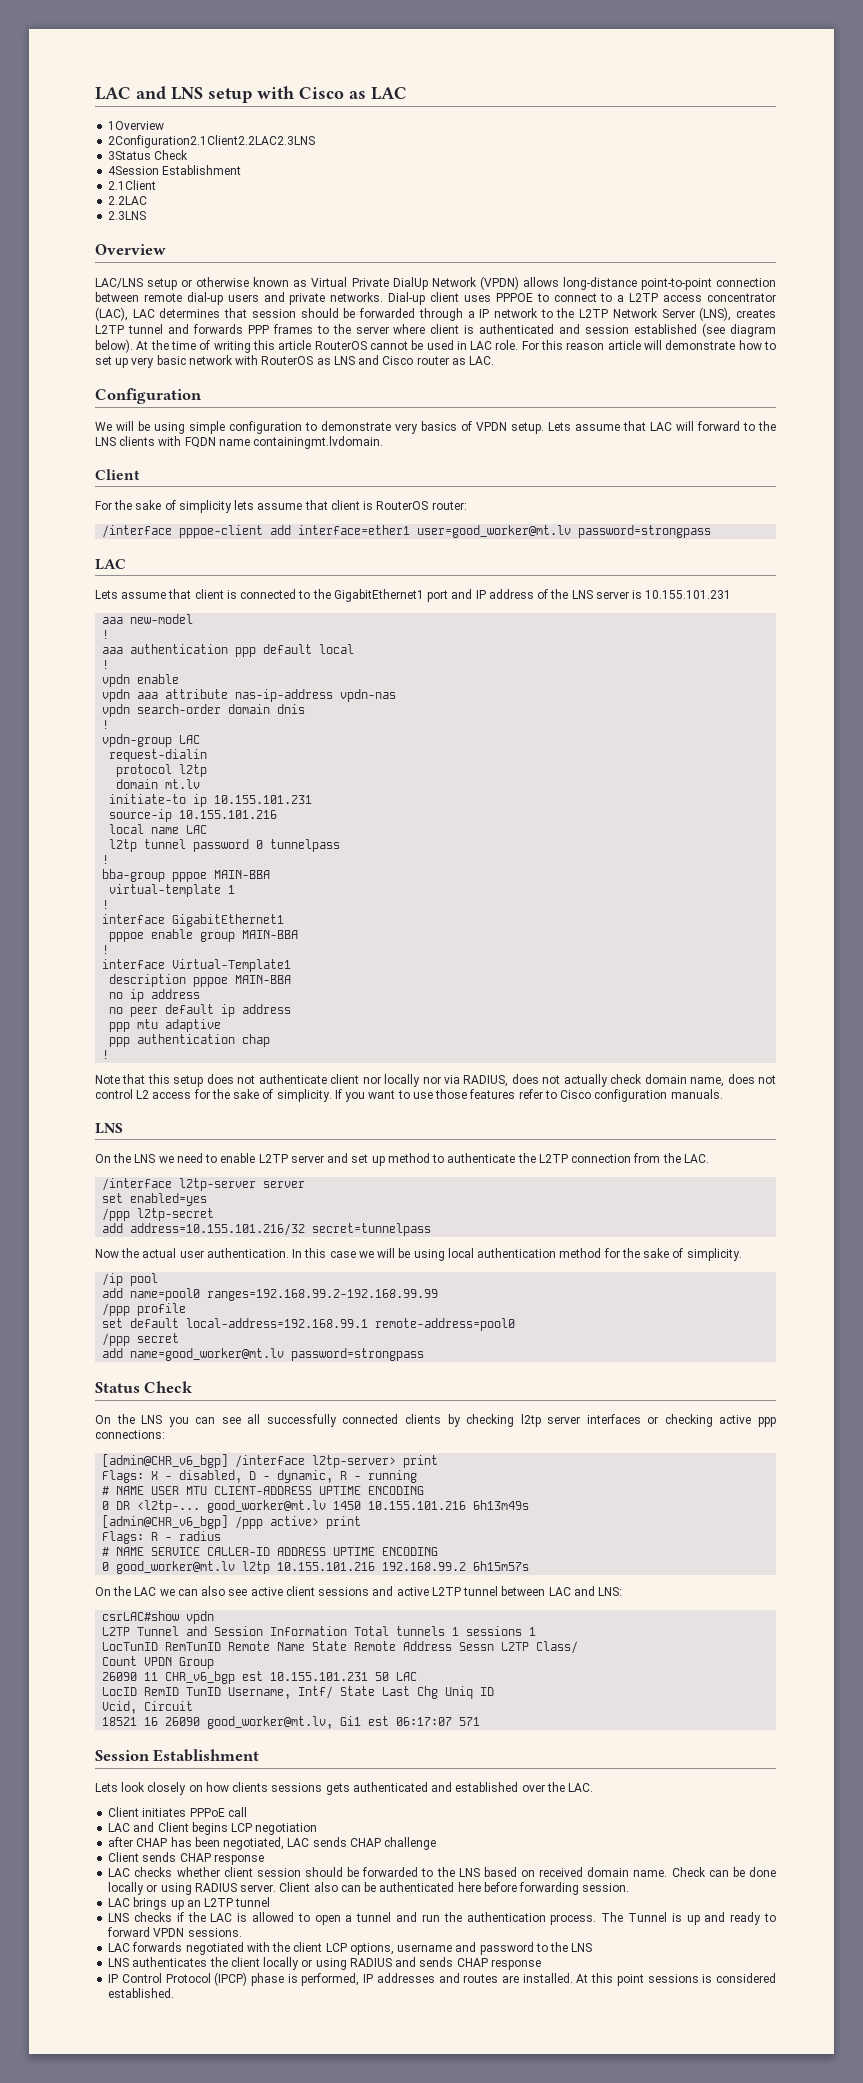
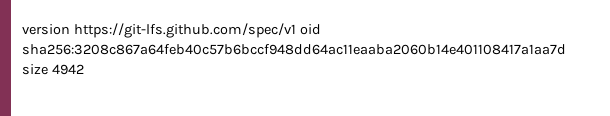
[95,86,407,103] [108,121,165,130] [108,135,316,148] [108,150,189,160] [108,165,242,175] [108,180,157,190] [108,196,148,205] [108,211,147,220] [95,244,166,255] [95,276,776,290] [95,292,776,305] [95,307,776,321] [95,323,777,337] [95,339,777,353] [95,355,495,368] [95,388,202,404] [95,421,776,434] [95,436,384,449] [95,469,140,480] [95,500,467,513] [102,525,712,538] [95,559,126,570] [95,589,732,602] [102,614,194,624] [102,630,110,639] [102,644,355,657] [102,660,110,669] [102,674,180,687] [102,689,397,702] [102,704,306,717] [102,720,110,729] [102,734,201,747] [109,749,208,762] [116,764,208,777] [116,779,201,789] [109,794,313,807] [109,809,278,822] [109,824,208,834] [109,839,341,852] [102,855,110,864] [102,869,271,882] [109,884,236,897] [102,900,110,909] [102,914,285,927] [109,929,299,942] [102,945,110,954] [102,959,292,972] [109,974,292,987] [109,989,201,1002] [109,1004,292,1017] [109,1019,222,1032] [109,1034,271,1047] [102,1050,110,1059] [95,1074,777,1087] [95,1089,723,1102] [95,1123,123,1134] [95,1153,709,1166] [102,1178,306,1191] [102,1193,208,1206] [102,1208,215,1221] [102,1223,432,1236] [95,1248,742,1261] [102,1273,159,1286] [102,1288,439,1301] [102,1303,187,1316] [102,1318,516,1331] [102,1333,180,1346] [102,1348,425,1361] [95,1381,193,1393] [95,1414,776,1427] [95,1430,165,1439] [102,1454,439,1468] [102,1470,418,1483] [102,1486,425,1495] [102,1500,530,1513] [102,1515,362,1529] [102,1531,222,1544] [102,1547,439,1556] [102,1561,530,1574] [95,1586,623,1596] [102,1611,215,1624] [102,1626,537,1636] [102,1641,579,1654] [102,1656,215,1669] [102,1671,418,1684] [102,1686,495,1699] [102,1701,194,1714] [102,1716,481,1729] [95,1749,260,1762] [95,1782,594,1795] [108,1807,247,1817] [108,1822,318,1835] [108,1837,437,1850] [108,1852,264,1865] [108,1867,777,1877] [108,1882,630,1895] [108,1897,271,1910] [108,1912,776,1925] [107,1927,242,1937] [108,1942,593,1955] [108,1957,541,1970] [108,1972,776,1986] [108,1988,175,1998] LAC and LNS setup with Cisco as LAC // 1Overview // 2Configuration2.1Client2.2LAC2.3LNS // 3Status Check // 4Session Establishment // 2.1Client // 2.2LAC // 2.3LNS // Overview // LAC/LNS setup or otherwise known as Virtual Private DialUp Network (VPDN) allows long-distance point-to-point connection between remote dial-up users and private networks. Dial-up client uses PPPOE to connect to a L2TP access concentrator (LAC), LAC determines that session should be forwarded through a IP network to the L2TP Network Server (LNS), creates L2TP tunnel and forwards PPP frames to the server where client is authenticated and session established (see diagram below). At the time of writing this article RouterOS cannot be used in LAC role. For this reason article will demonstrate how to set up very basic network with RouterOS as LNS and Cisco router as LAC. // Configuration // We will be using simple configuration to demonstrate very basics of VPDN setup. Lets assume that LAC will forward to the LNS clients with FQDN name containingmt.lvdomain. // Client // For the sake of simplicity lets assume that client is RouterOS router: // /interface pppoe-client add interface=ether1 user=good_worker@mt.lv password=strongpass // LAC // Lets assume that client is connected to the GigabitEthernet1 port and IP address of the LNS server is 10.155.101.231 // aaa new-model // ! // aaa authentication ppp default local // ! // vpdn enable // vpdn aaa attribute nas-ip-address vpdn-nas // vpdn search-order domain dnis // ! // vpdn-group LAC // request-dialin // protocol l2tp // domain mt.lv // initiate-to ip 10.155.101.231 // source-ip 10.155.101.216 // local name LAC // l2tp tunnel password 0 tunnelpass // ! // bba-group pppoe MAIN-BBA // virtual-template 1 // ! // interface GigabitEthernet1 // pppoe enable group MAIN-BBA // ! // interface Virtual-Template1 // description pppoe MAIN-BBA // no ip address // no peer default ip address // ppp mtu adaptive // ppp authentication chap // ! // Note that this setup does not authenticate client nor locally nor via RADIUS, does not actually check domain name, does not control L2 access for the sake of simplicity. If you want to use those features refer to Cisco configuration manuals. // LNS // On the LNS we need to enable L2TP server and set up method to authenticate the L2TP connection from the LAC. // /interface l2tp-server server // set enabled=yes // /ppp l2tp-secret // add address=10.155.101.216/32 secret=tunnelpass // Now the actual user authentication. In this case we will be using local authentication method for the sake of simplicity. // /ip pool // add name=pool0 ranges=192.168.99.2-192.168.99.99 // /ppp profile // set default local-address=192.168.99.1 remote-address=pool0 // /ppp secret // add name=good_worker@mt.lv password=strongpass // Status Check // On the LNS you can see all successfully connected clients by checking l2tp server interfaces or checking active ppp connections: // [admin@CHR_v6_bgp] /interface l2tp-server> print // Flags: X - disabled, D - dynamic, R - running // # NAME USER MTU CLIENT-ADDRESS UPTIME ENCODING // 0 DR <l2tp-... good_worker@mt.lv 1450 10.155.101.216 6h13m49s // [admin@CHR_v6_bgp] /ppp active> print // Flags: R - radius // # NAME SERVICE CALLER-ID ADDRESS UPTIME ENCODING // 0 good_worker@mt.lv l2tp 10.155.101.216 192.168.99.2 6h15m57s // On the LAC we can also see active client sessions and active L2TP tunnel between LAC and LNS: // csrLAC#show vpdn // L2TP Tunnel and Session Information Total tunnels 1 sessions 1 // LocTunID RemTunID Remote Name State Remote Address Sessn L2TP Class/ // Count VPDN Group // 26090 11 CHR_v6_bgp est 10.155.101.231 50 LAC // LocID RemID TunID Username, Intf/ State Last Chg Uniq ID // Vcid, Circuit // 18521 16 26090 good_worker@mt.lv, Gi1 est 06:17:07 571 // Session Establishment // Lets look closely on how clients sessions gets authenticated and established over the LAC. // Client initiates PPPoE call // LAC and Client begins LCP negotiation // after CHAP has been negotiated, LAC sends CHAP challenge // Client sends CHAP response // LAC checks whether client session should be forwarded to the LNS based on received domain name. Check can be done locally or using RADIUS server. Client also can be authenticated here before forwarding session. // LAC brings up an L2TP tunnel // LNS checks if the LAC is allowed to open a tunnel and run the authentication process. The Tunnel is up and ready to forward VPDN sessions. // LAC forwards negotiated with the client LCP options, username and password to the LNS // LNS authenticates the client locally or using RADIUS and sends CHAP response // IP Control Protocol (IPCP) phase is performed, IP addresses and routes are installed. At this point sessions is considered established. -> [22,23,321,38] [22,44,566,55] [22,64,84,75] version https://git-lfs.github.com/spec/v1 oid sha256:3208c867a64feb40c57b6bccf948dd64ac11eaaba2060b14e401108417a1aa7d size 4942

